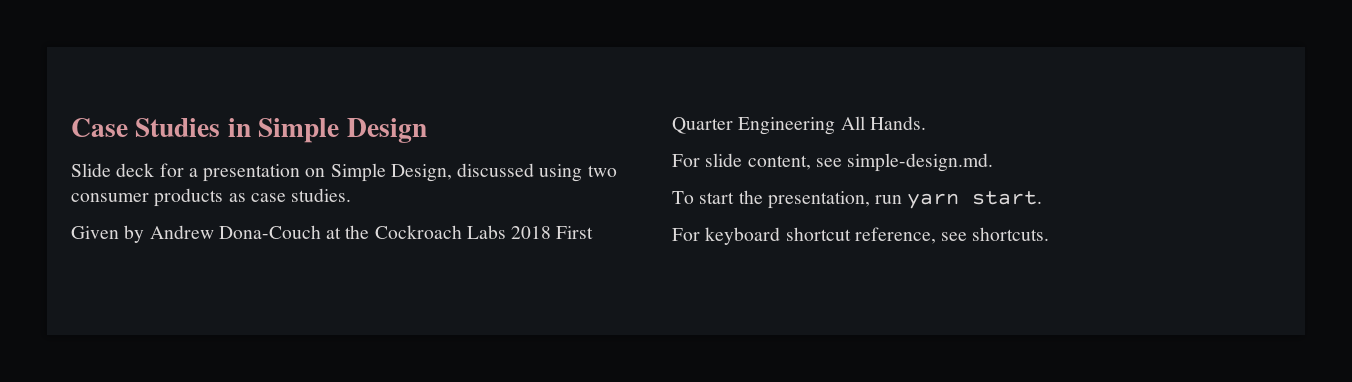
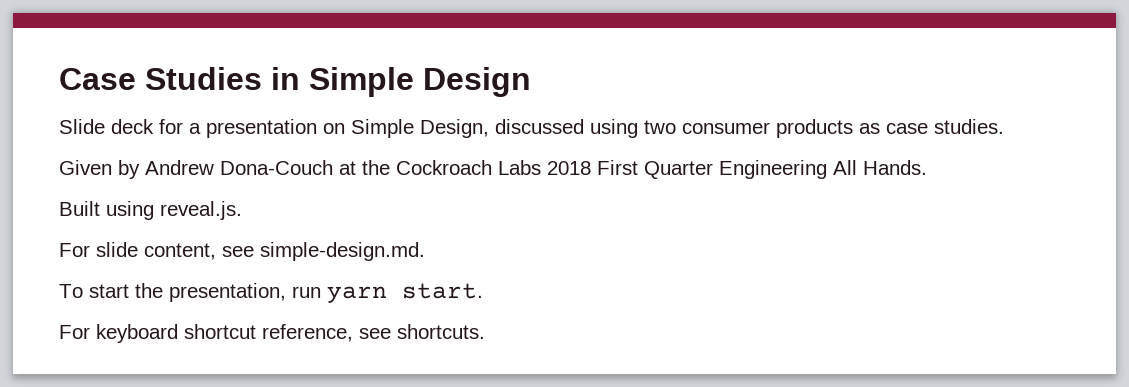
(926, 123) none -> [59,201,242,220] // Built using reveal.js.

